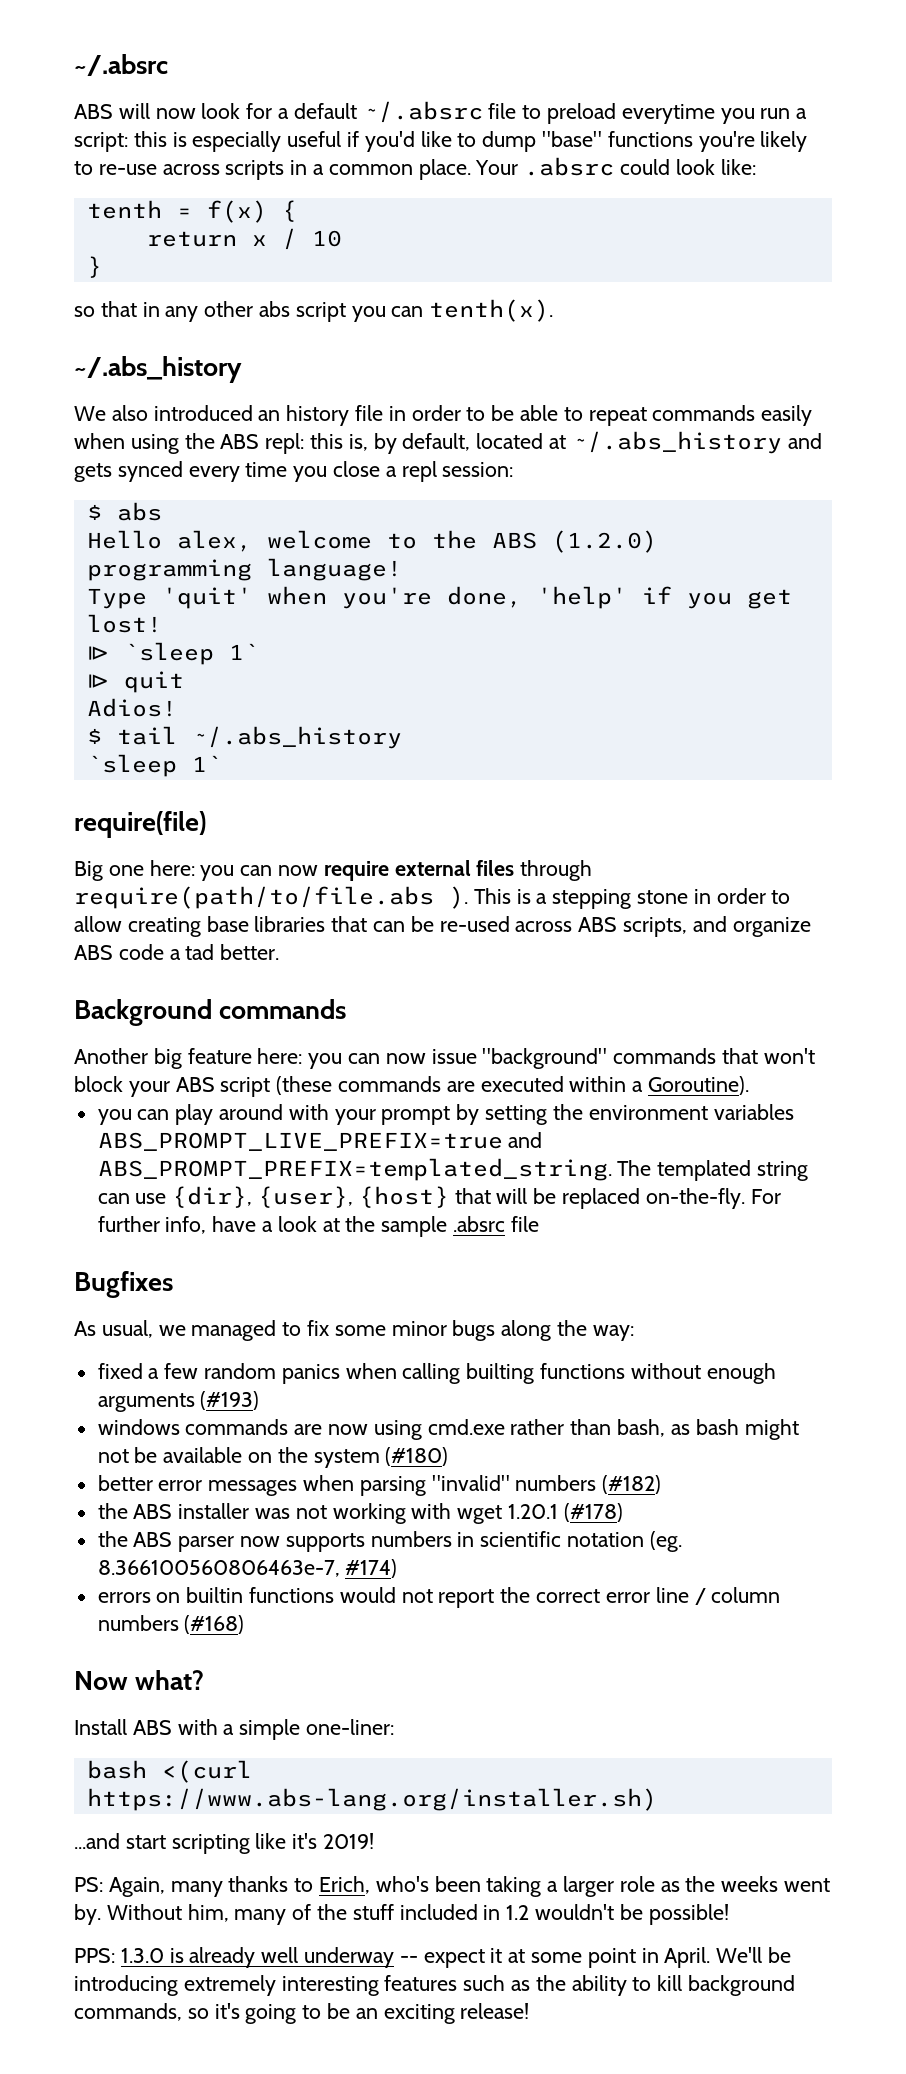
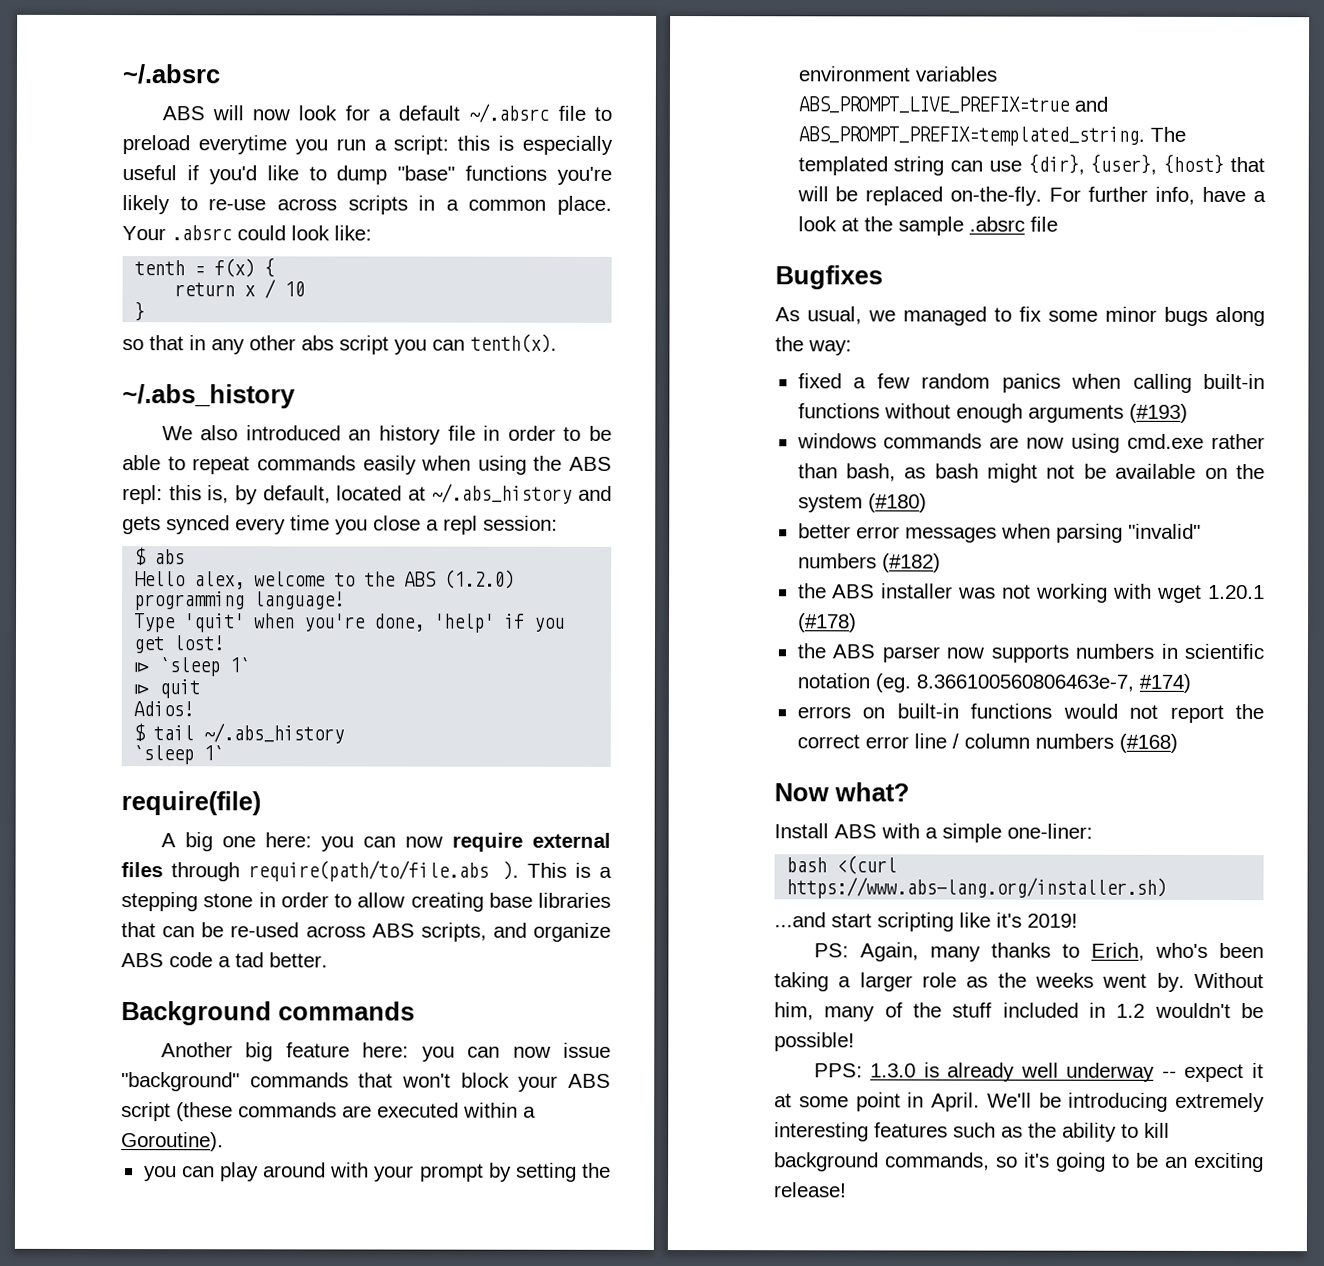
[74,861,103,881] Big -> [160,832,213,852] A big
[466,1363,535,1384] builting -> [1203,373,1265,390] built-in
[186,1587,244,1603] builtin -> [896,703,959,719] built-in

